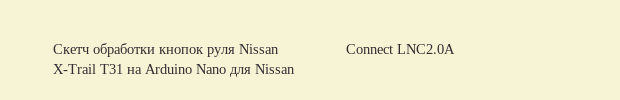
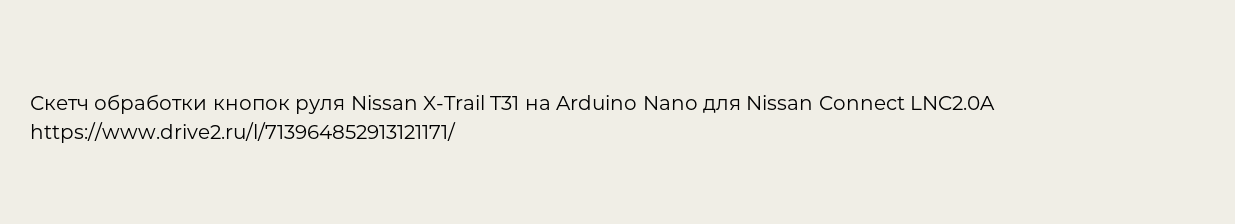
(455, 49) none -> [30,122,456,143] https://www.drive2.ru/l/713964852913121171/

